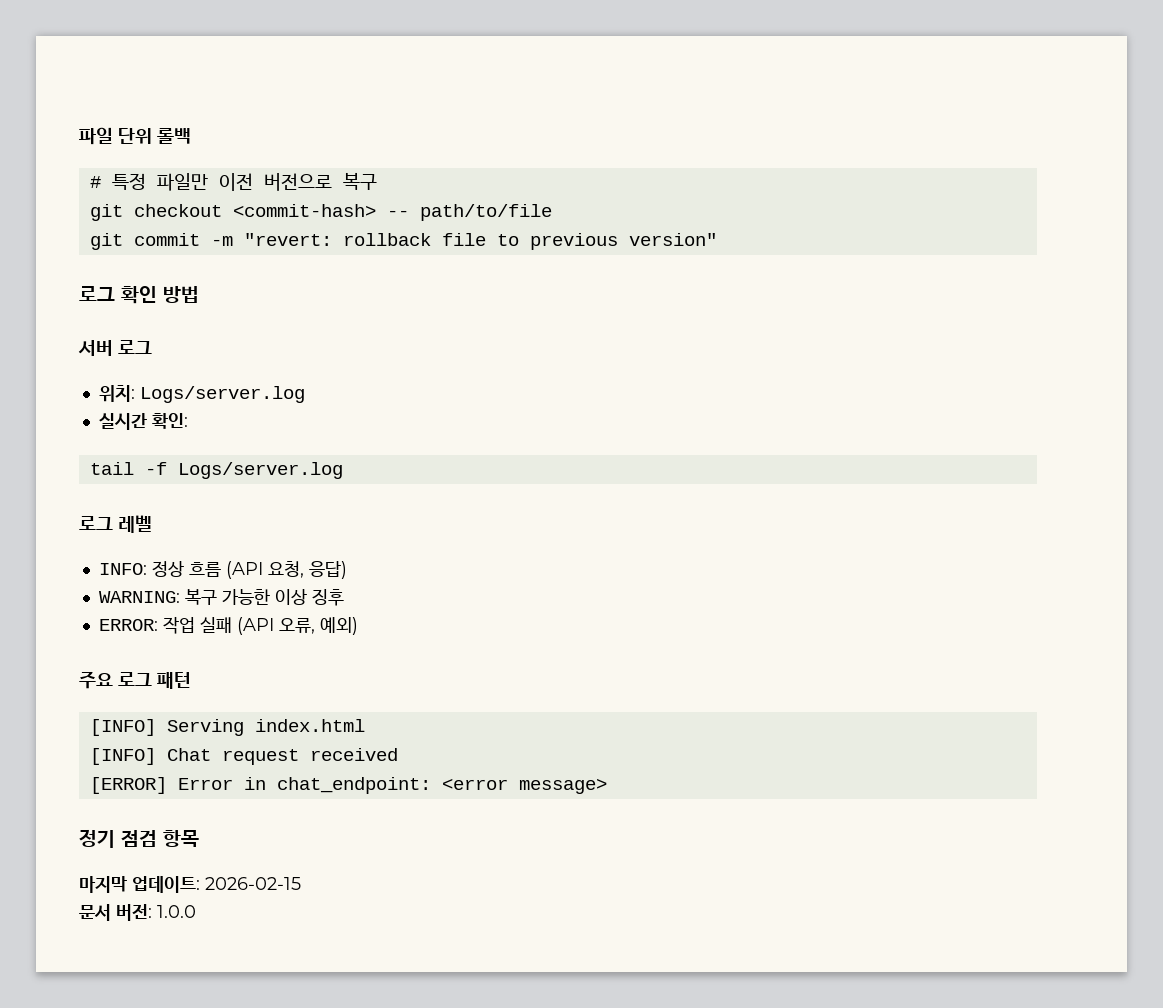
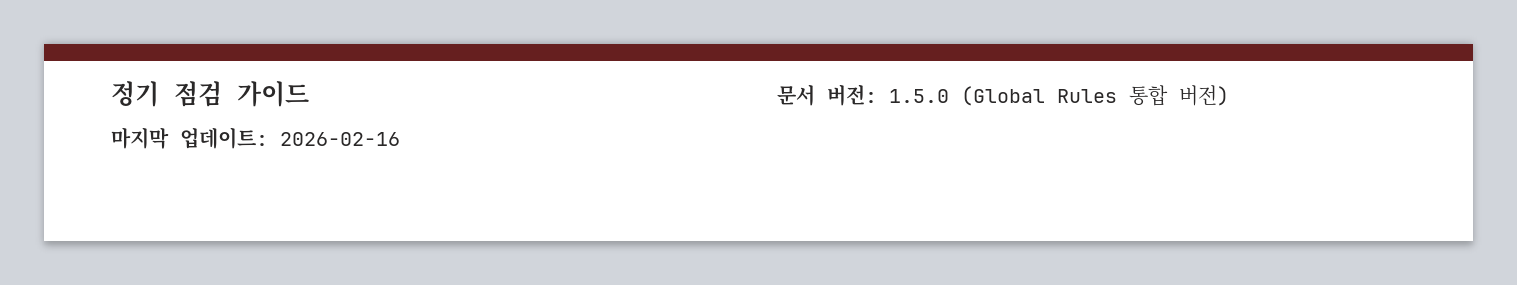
[79,127,192,145] [89,172,377,191] [89,204,552,221] [89,233,717,250] [79,286,199,304] [78,340,153,356] [98,385,305,403] [98,413,188,430] [89,462,343,479] [79,515,153,533] [98,561,347,579] [98,589,344,606] [98,616,358,635] [79,671,192,689] [89,719,365,736] [89,748,398,765] [89,777,607,794] 파일 단위 롤백 // # 특정 파일만 이전 버전으로 복구 // git checkout <commit-hash> -- path/to/file // git commit -m "revert: rollback file to previous version" // 로그 확인 방법 // 서버 로그 // 위치: Logs/server.log // 실시간 확인: // tail -f Logs/server.log // 로그 레벨 // INFO: 정상 흐름 (API 요청, 응답) // WARNING: 복구 가능한 이상 징후 // ERROR: 작업 실패 (API 오류, 예외) // 주요 로그 패턴 // [INFO] Serving index.html // [INFO] Chat request received // [ERROR] Error in chat_endpoint: <error message> // -> (111, 94) none
[163,830,199,847] 항목 -> [237,81,309,107] 가이드
[205,877,301,890] 2026-02-15 -> [280,132,400,146] 2026-02-16
[157,905,196,918] 1.0.0 -> [889,85,1229,106] 1.5.0 (Global Rules 통합 버전)

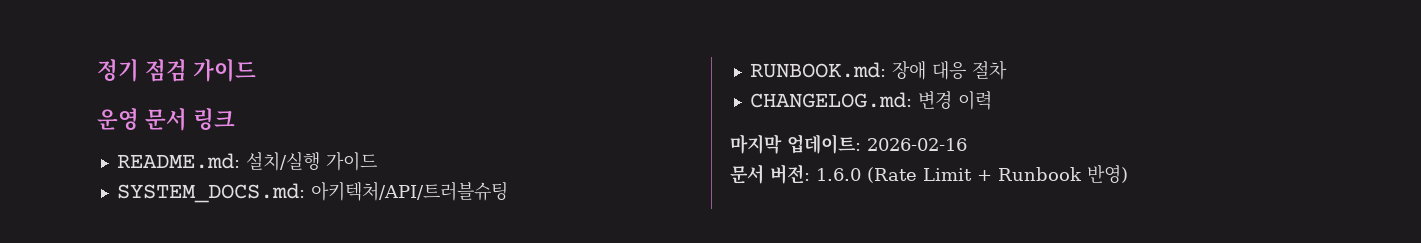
(309, 94) none -> [97,108,235,131] [116,152,377,171] [116,181,508,203] [749,60,1007,80] [749,91,992,110] // 운영 문서 링크 // README.md: 설치/실행 가이드 // SYSTEM_DOCS.md: 아키텍처/API/트러블슈팅 // RUNBOOK.md: 장애 대응 절차 // CHANGELOG.md: 변경 이력
[889,85,1229,106] 1.5.0 (Global Rules 통합 버전) -> [816,165,1128,183] 1.6.0 (Rate Limit + Runbook 반영)

